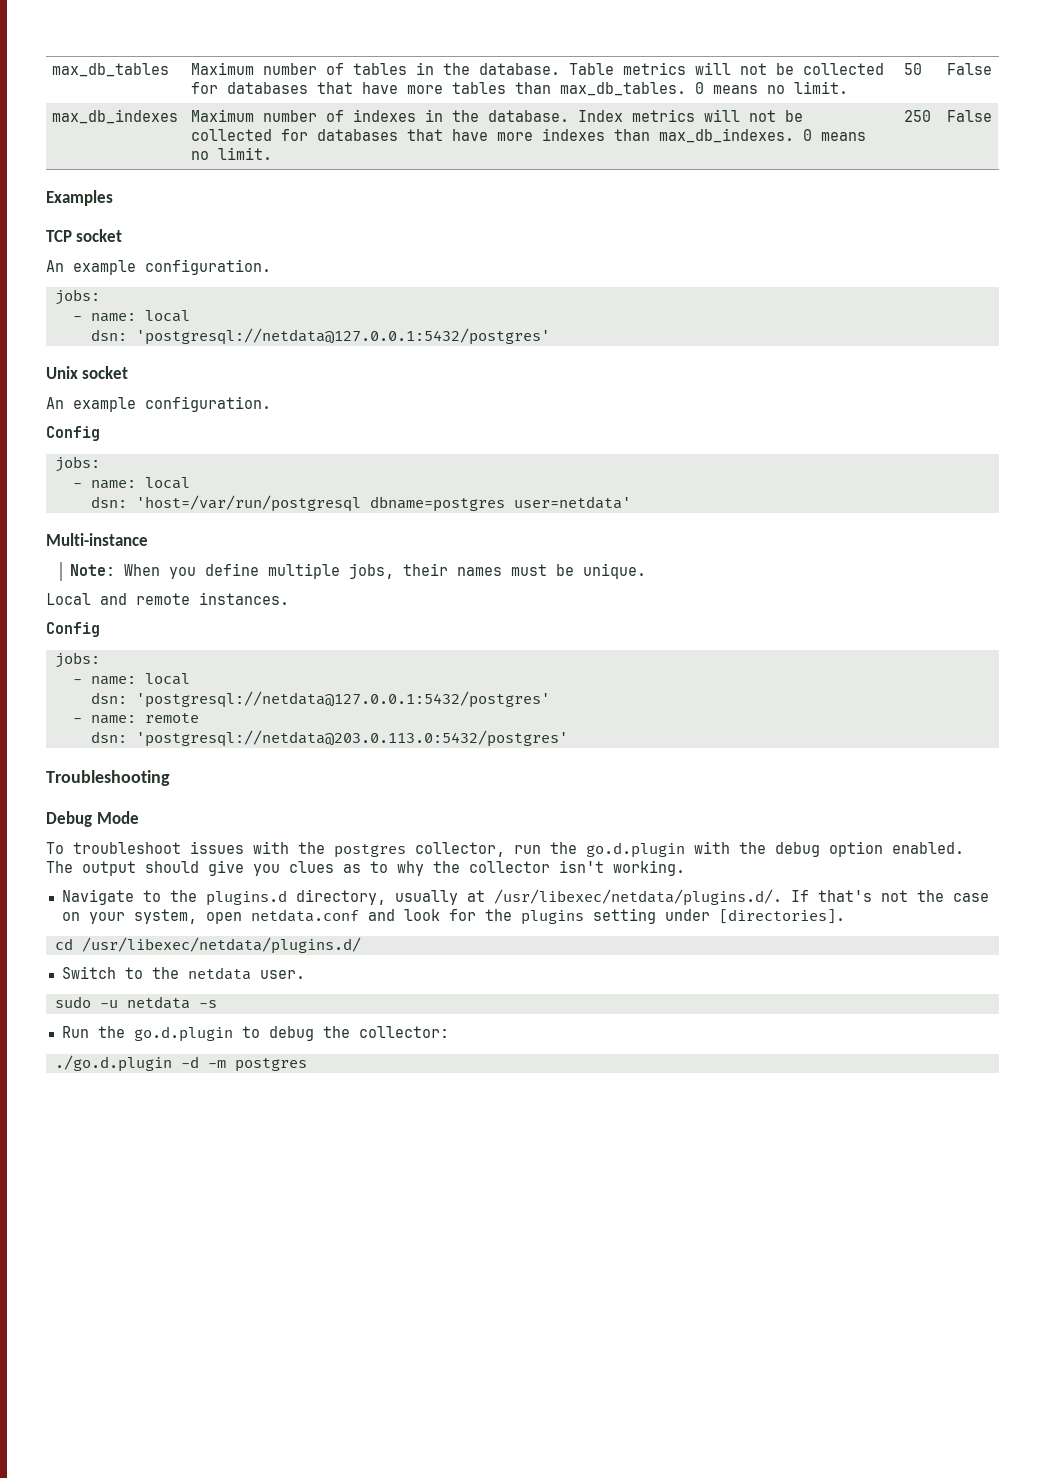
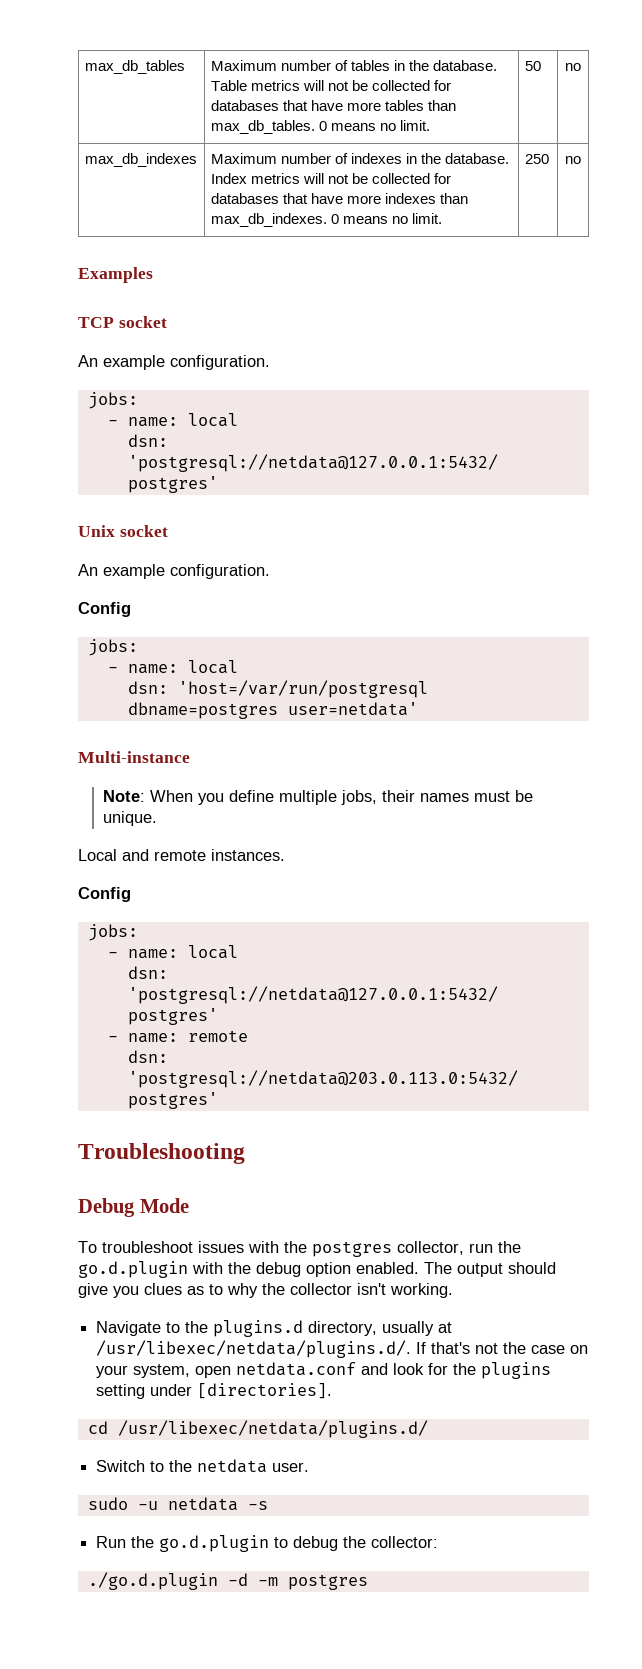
[946,63,992,75] False -> [565,63,581,71] no
[946,110,992,122] False -> [565,156,581,164] no

